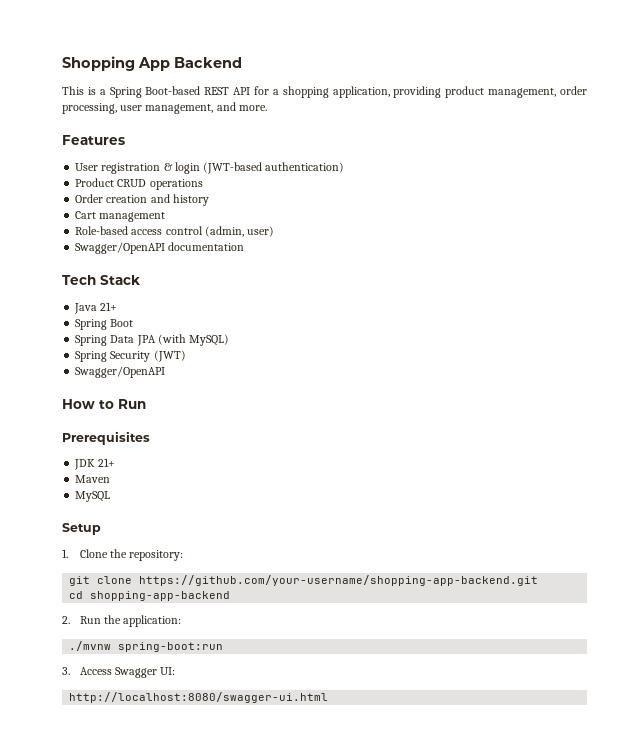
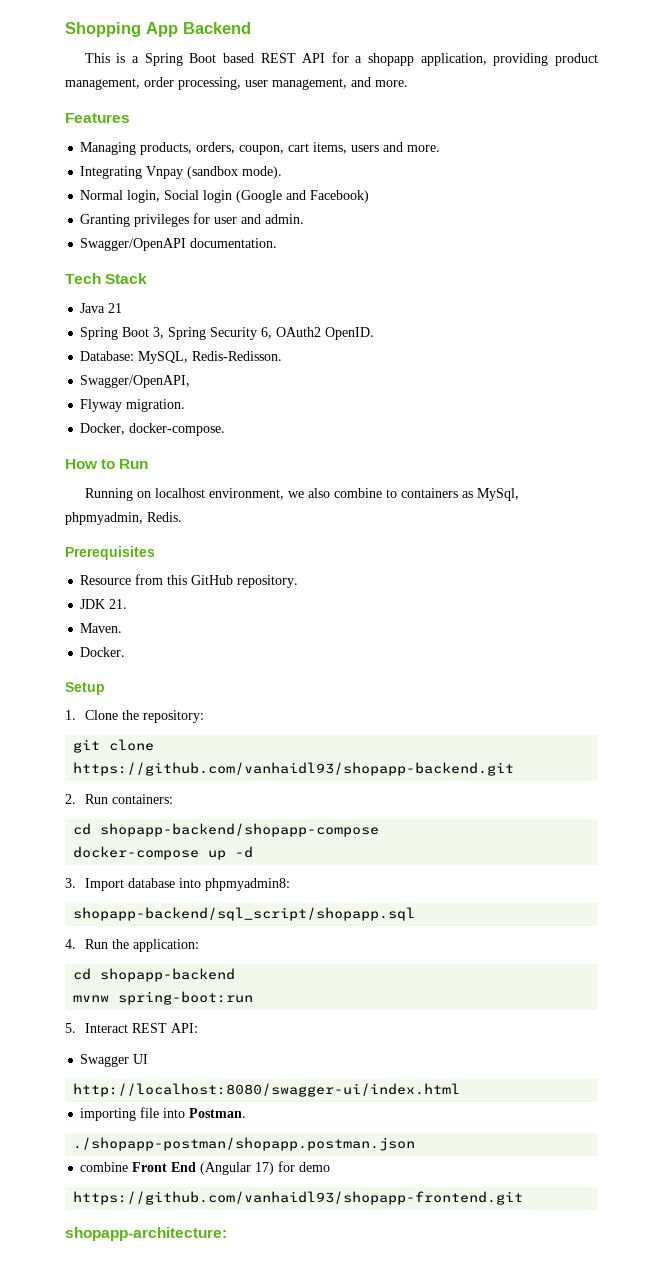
[145,86,201,95] Boot-based -> [189,53,254,63] Boot based
[282,86,329,98] shopping -> [368,53,415,66] shopapp
[75,162,345,174] [75,178,203,190] [75,194,209,206] [75,211,166,222] [75,226,275,237] [75,242,245,254] User registration & login (JWT-based authentication) // Product CRUD operations // Order creation and history // Cart management // Role-based access control (admin, user) // Swagger/OpenAPI documentation -> [80,142,441,155] [80,166,283,179] [80,190,370,203] [80,213,305,227] [80,238,278,251] Managing products, orders, coupon, cart items, users and more. // Integrating Vnpay (sandbox mode). // Normal login, Social login (Google and Facebook) // Granting privileges for user and admin. // Swagger/OpenAPI documentation.
[100,302,118,311] [75,319,134,330] [75,334,230,346] [75,350,186,362] [75,366,166,378] [62,399,146,409] [62,431,150,445] [74,458,116,470] [75,475,111,483] [75,491,111,502] 21+ // Spring Boot // Spring Data JPA (with MySQL) // Spring Security (JWT) // Swagger/OpenAPI // How to Run // Prerequisites // JDK 21+ // Maven // MySQL -> [108,303,123,313] [80,327,375,340] [80,351,283,364] [80,375,191,388] [80,399,186,412] [80,423,226,436] [65,459,149,469] [84,488,519,501] [65,512,182,525] [65,546,155,560] [80,574,299,588] [80,599,128,609] [80,623,123,633] [80,647,126,657] 21 // Spring Boot 3, Spring Security 6, OAuth2 OpenID. // Database: MySQL, Redis-Redisson. // Swagger/OpenAPI, // Flyway migration. // Docker, docker-compose. // How to Run // Running on localhost environment, we also combine to containers as MySql, phpmyadmin, Redis. // Prerequisites // Resource from this GitHub repository. // JDK 21. // Maven. // Docker.
[139,575,539,586] [69,591,231,601] [62,615,182,627] [69,641,224,652] [62,667,176,678] [69,692,329,703] https://github.com/your-username/shopping-app-backend.git // cd shopping-app-backend // 2. Run the application: // ./mvnw spring-boot:run // 3. Access Swagger UI: // http://localhost:8080/swagger-ui.html -> [73,762,515,776] [65,794,174,804] [73,823,380,837] [73,846,254,860] [65,878,291,891] [73,907,416,921] [65,939,200,952] [73,968,236,982] [73,991,254,1005] [65,1023,199,1033] [80,1054,149,1067] [73,1083,461,1097] [80,1107,247,1121] [73,1137,416,1151] [80,1161,331,1175] [73,1191,524,1205] [65,1227,227,1241] https://github.com/vanhaidl93/shopapp-backend.git // 2. Run containers: // cd shopapp-backend/shopapp-compose // docker-compose up -d // 3. Import database into phpmyadmin8: // shopapp-backend/sql_script/shopapp.sql // 4. Run the application: // cd shopapp-backend // mvnw spring-boot:run // 5. Interact REST API: // Swagger UI // http://localhost:8080/swagger-ui/index.html // importing file into Postman. // ./shopapp-postman/shopapp.postman.json // combine Front End (Angular 17) for demo // https://github.com/vanhaidl93/shopapp-frontend.git // shopapp-architecture:

